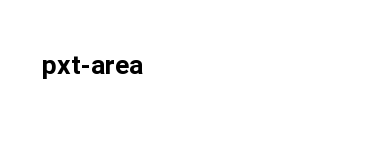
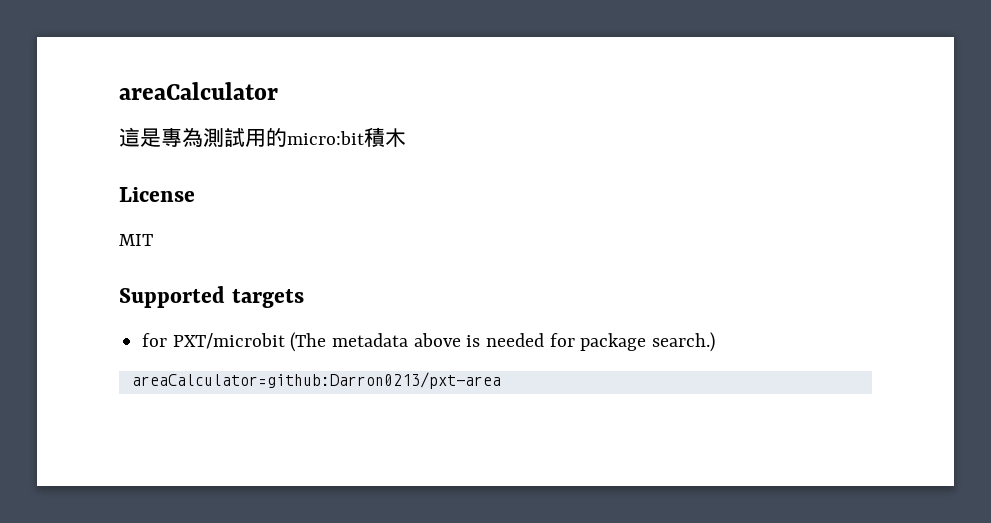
[42,56,143,79] pxt-area -> [119,82,278,100] [119,127,406,147] [119,187,195,202] [119,234,153,246] [119,286,304,308] [142,332,716,352] [131,372,501,389] areaCalculator // 這是專為測試用的micro:bit積木 // License // MIT // Supported targets // for PXT/microbit (The metadata above is needed for package search.) // areaCalculator=github:Darron0213/pxt-area

